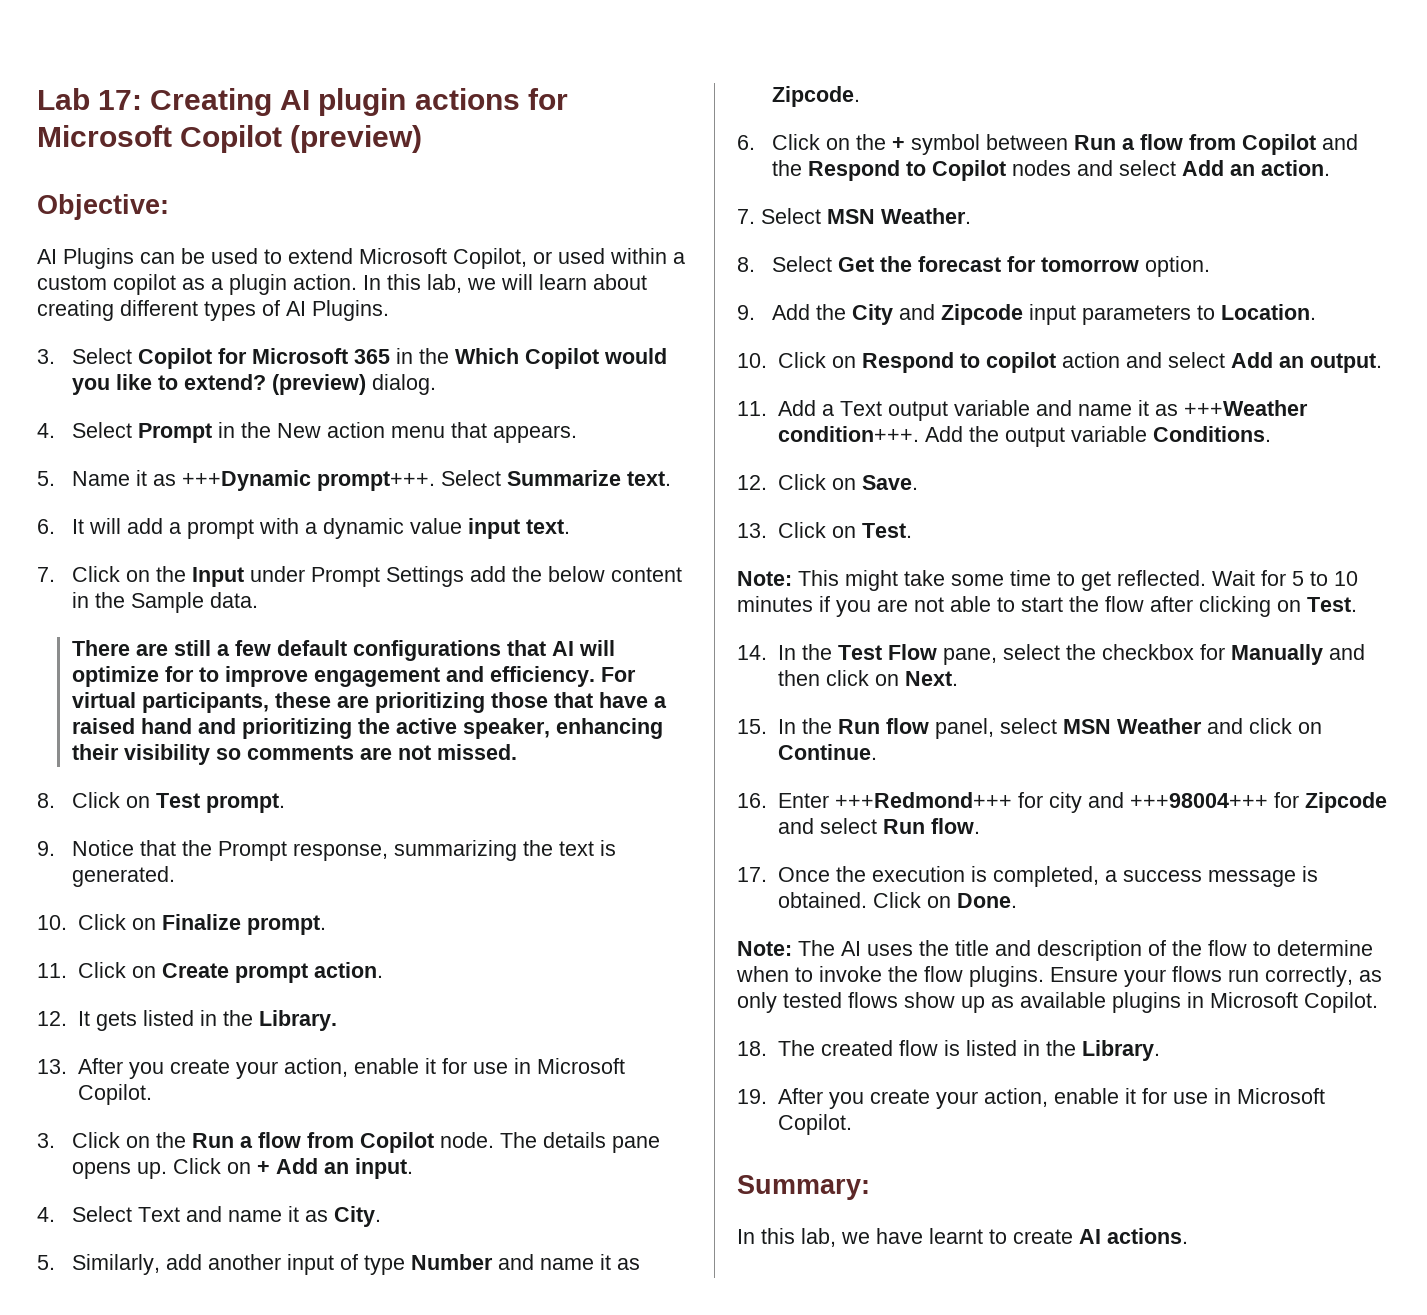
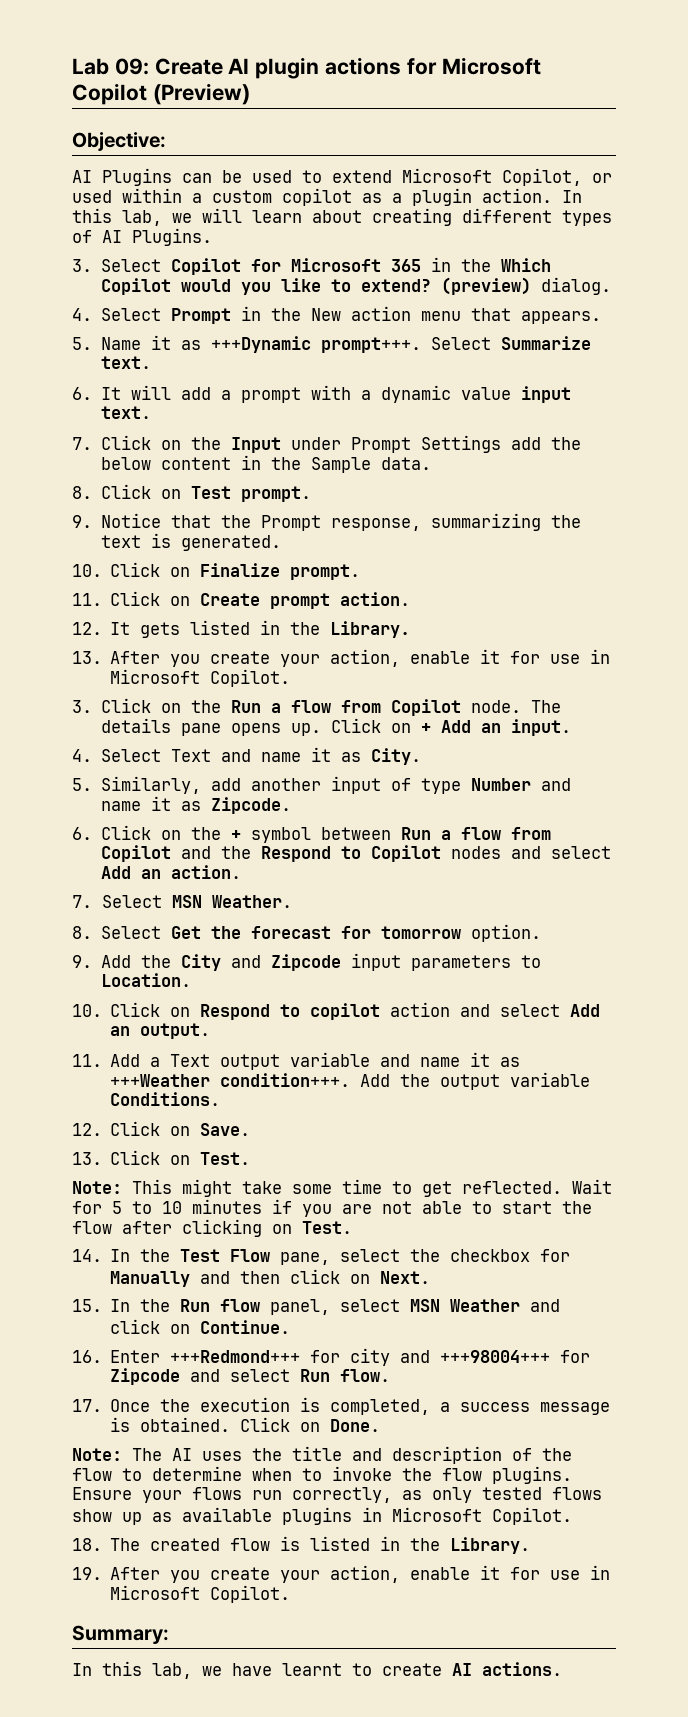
[98,88,273,116] 17: Creating -> [114,58,223,75] 09: Create
[290,125,423,153] (preview) -> [152,83,250,105] (Preview)
[72,640,616,661] [72,666,637,687] [72,692,668,713] [72,718,664,739] [72,744,518,765] // There are still a few default configurations that AI will optimize for to improve engagement and efficiency. For virtual participants, these are prioritizing those that have a raised hand and prioritizing the active speaker, enhancing their visibility so comments are not missed. -> (432, 463) none

